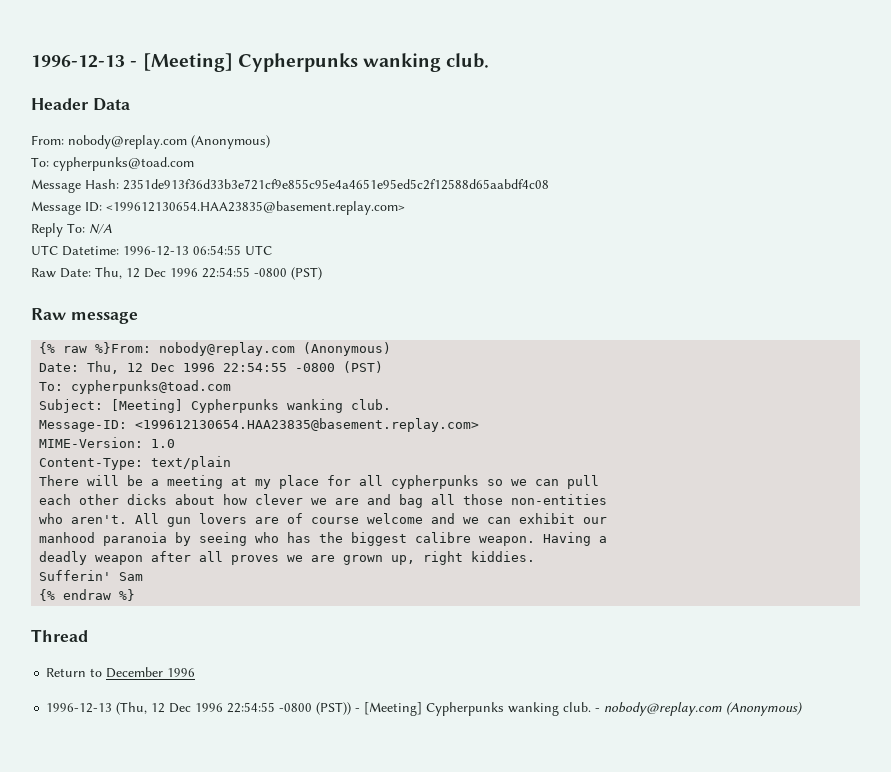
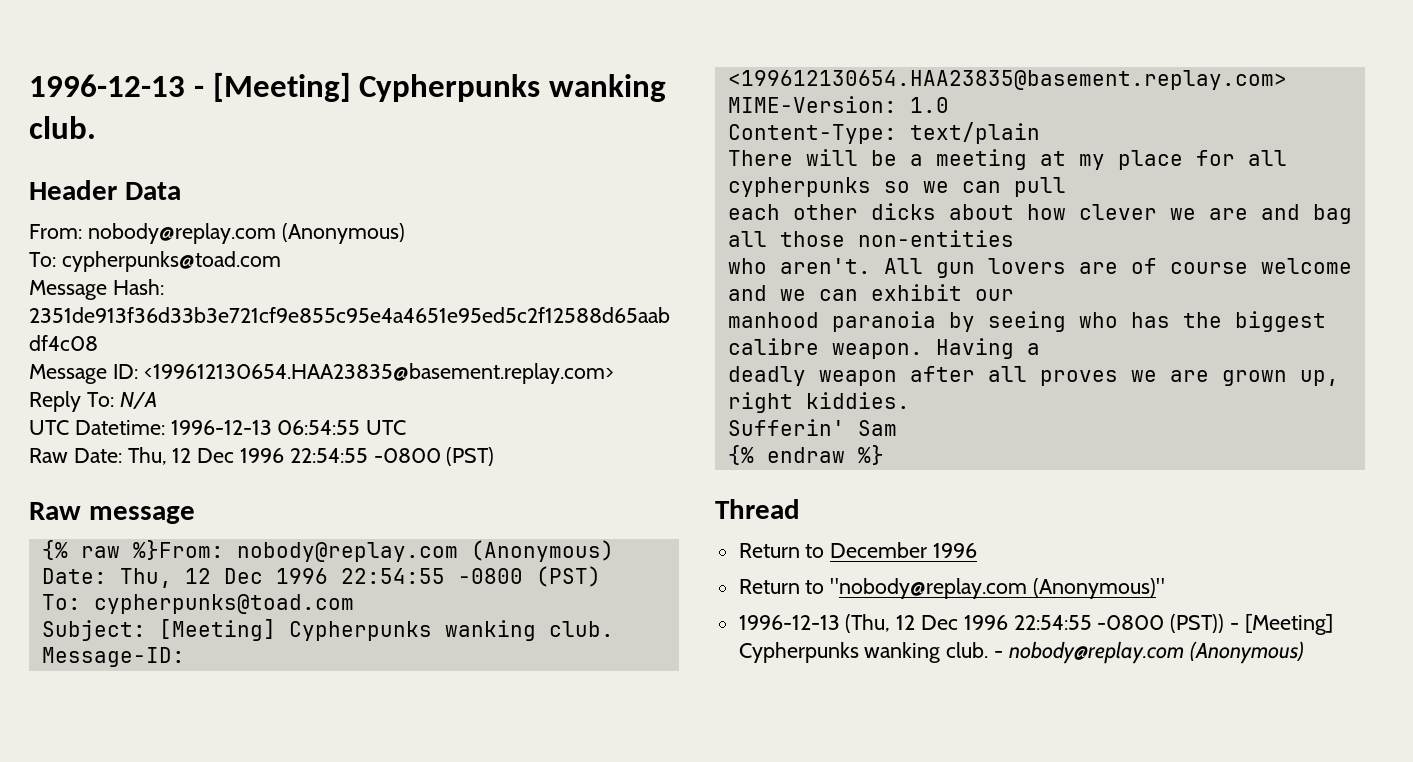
(196, 672) none -> [738,578,1166,599] // Return to "nobody@replay.com (Anonymous)"

